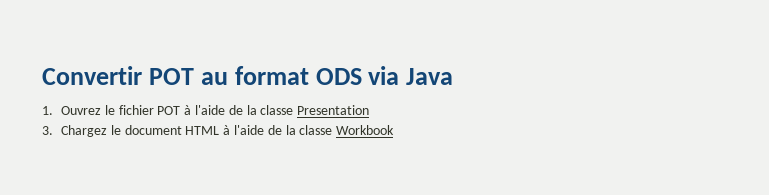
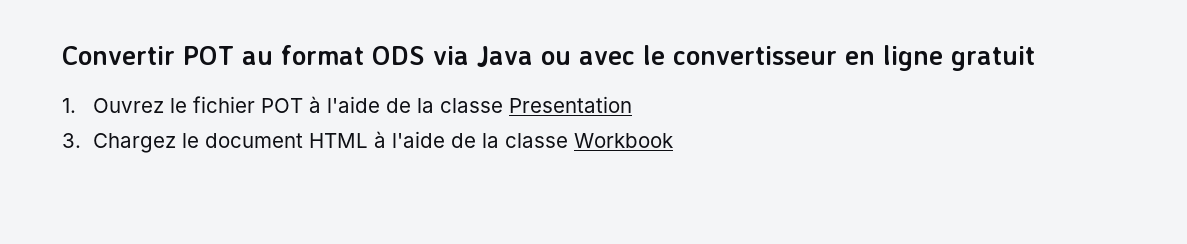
(454, 76) none -> [541,45,1035,71] ou avec le convertisseur en ligne gratuit

